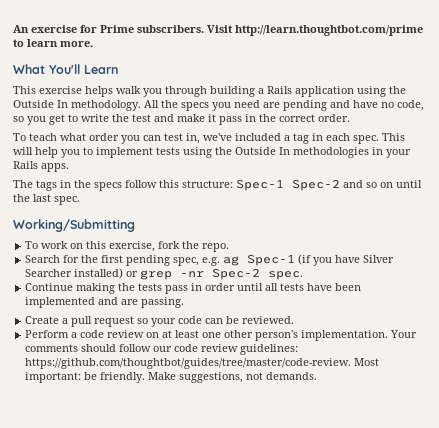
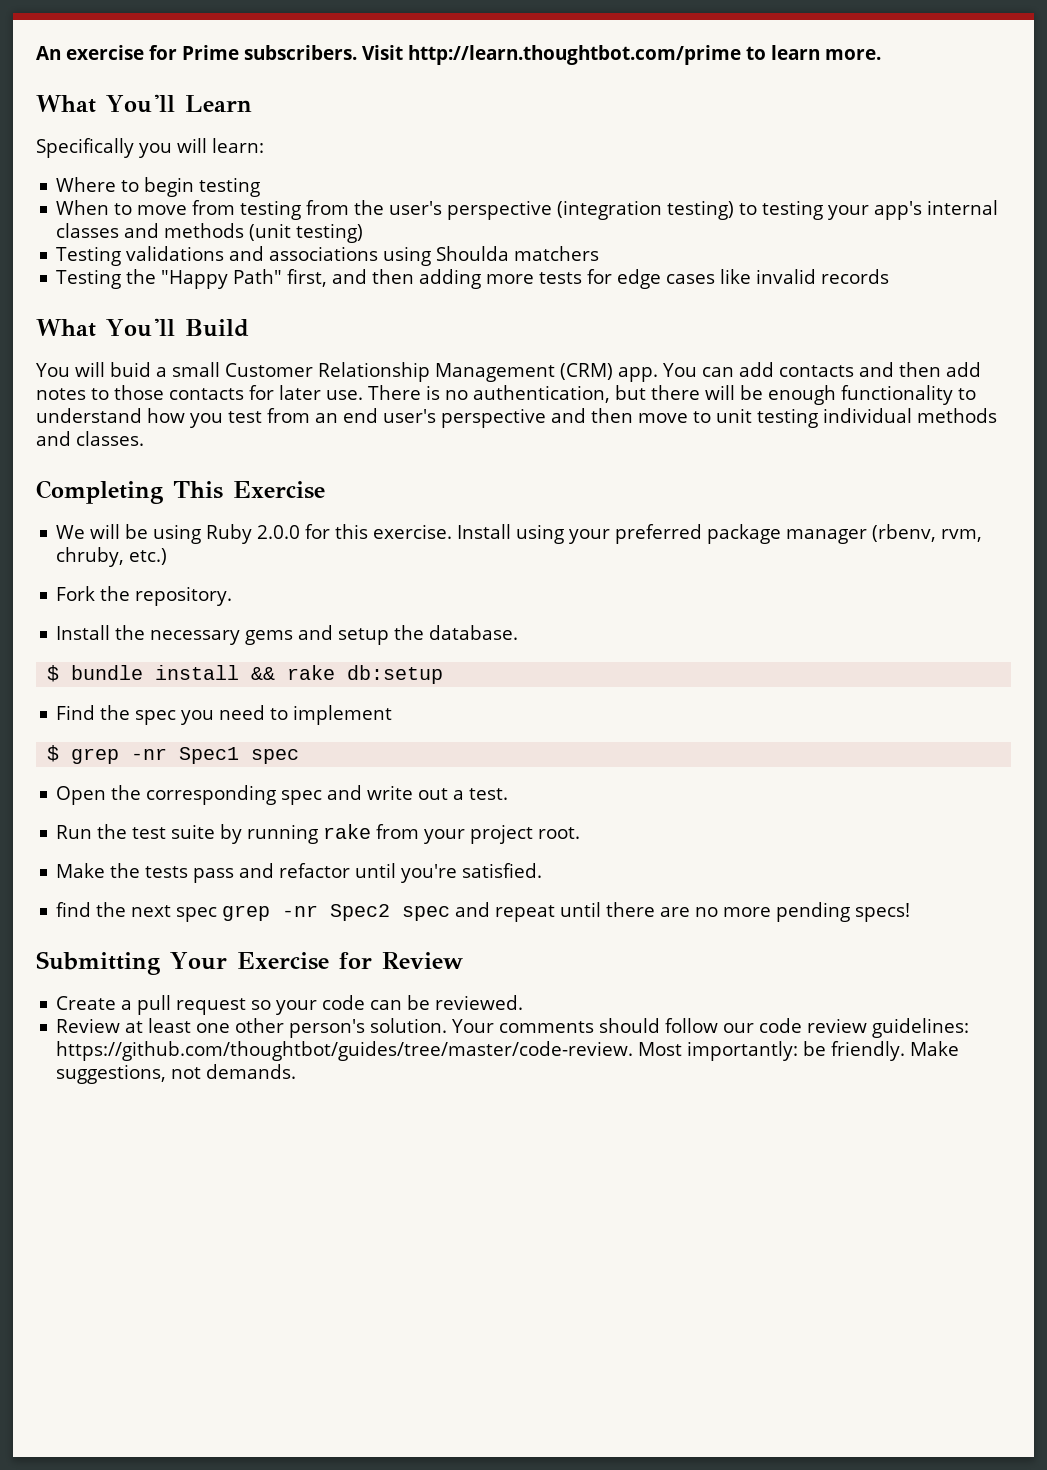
[13,86,406,97] [13,100,424,111] [13,114,350,125] [13,133,405,144] [13,147,411,158] [13,161,69,172] [13,179,422,191] [13,194,80,205] [13,219,135,232] [25,241,230,252] [25,254,395,266] [25,268,304,280] [25,283,362,294] [25,297,185,308] This exercise helps walk you through building a Rails application using the Outside In methodology. All the specs you need are pending and have no code, so you get to write the test and make it pass in the correct order. // To teach what order you can test in, we've included a tag in each spec. This will help you to implement tests using the Outside In methodologies in your Rails apps. // The tags in the specs follow this structure: Spec-1 Spec-2 and so on until the last spec. // Working/Submitting // To work on this exercise, fork the repo. // Search for the first pending spec, e.g. ag Spec-1 (if you have Silver Searcher installed) or grep -nr Spec-2 spec. // Continue making the tests pass in order until all tests have been implemented and are passing. -> [36,138,264,158] [56,177,261,197] [56,200,999,220] [56,223,364,243] [56,246,600,266] [56,269,890,289] [36,318,249,337] [36,362,981,382] [36,385,976,405] [36,408,998,428] [36,431,144,446] [36,480,325,504] [56,524,983,544] [56,547,168,567] [56,586,233,606] [56,625,519,645] [47,665,444,684] [56,705,393,725] [47,745,300,764] [56,785,509,805] [56,824,581,844] [56,863,543,883] [56,902,911,922] [36,951,463,975] Specifically you will learn: // Where to begin testing // When to move from testing from the user's perspective (integration testing) to testing your app's internal classes and methods (unit testing) // Testing validations and associations using Shoulda matchers // Testing the "Happy Path" first, and then adding more tests for edge cases like invalid records // What You'll Build // You will buid a small Customer Relationship Management (CRM) app. You can add contacts and then add notes to those contacts for later use. There is no authentication, but there will be enough functionality to understand how you test from an end user's perspective and then move to unit testing individual methods and classes. // Completing This Exercise // We will be using Ruby 2.0.0 for this exercise. Install using your preferred package manager (rbenv, rvm, chruby, etc.) // Fork the repository. // Install the necessary gems and setup the database. // $ bundle install && rake db:setup // Find the spec you need to implement // $ grep -nr Spec1 spec // Open the corresponding spec and write out a test. // Run the test suite by running rake from your project root. // Make the tests pass and refactor until you're satisfied. // find the next spec grep -nr Spec2 spec and repeat until there are no more pending specs! // Submitting Your Exercise for Review
[25,330,160,338] Perform a code review on -> [56,1018,121,1033] Review
[301,330,389,341] implementation. -> [370,1018,448,1033] solution.
[25,372,82,383] important: -> [687,1041,799,1061] importantly:

